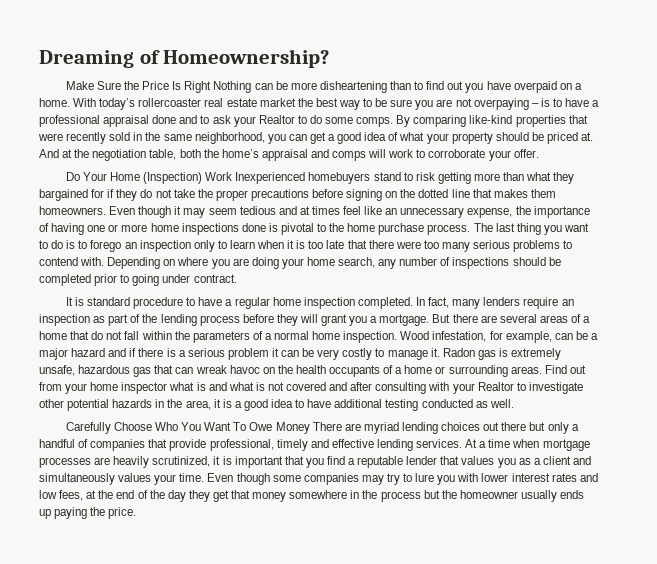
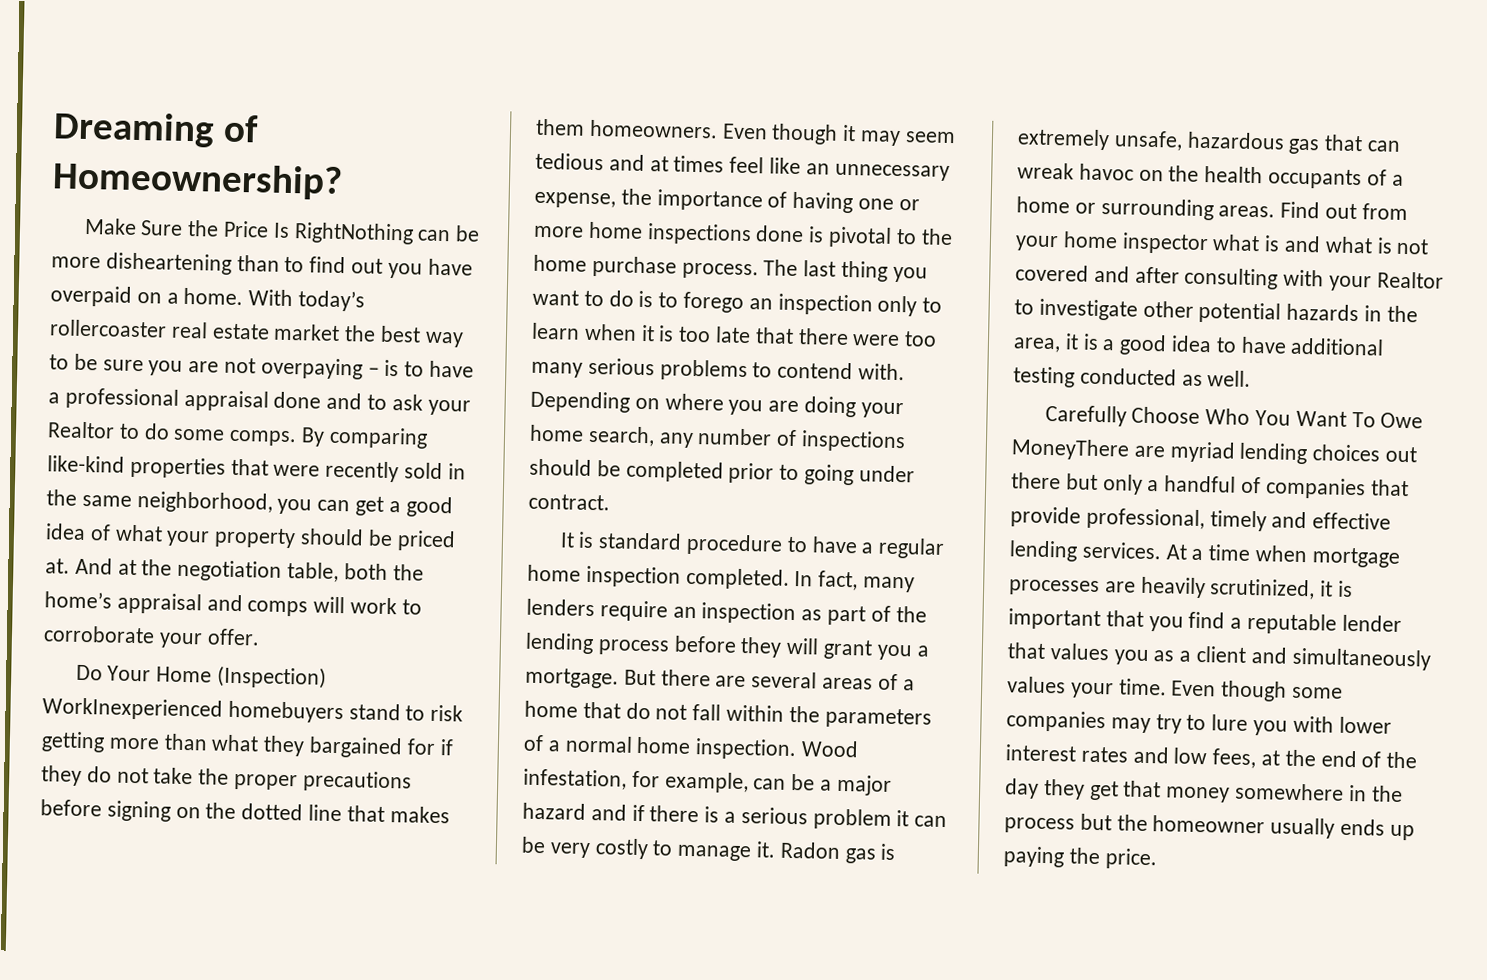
[184,81,252,93] Right Nothing -> [293,222,414,245] RightNothing
[205,172,306,184] Work Inexperienced -> [42,697,223,721] WorkInexperienced
[275,422,342,434] Money There -> [1011,438,1130,461] MoneyThere

